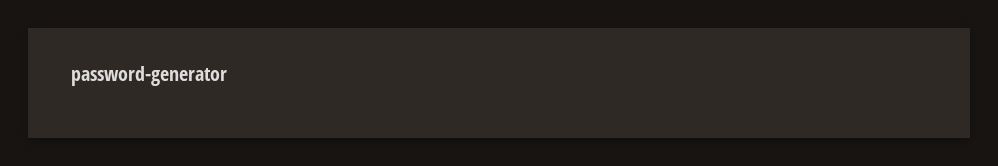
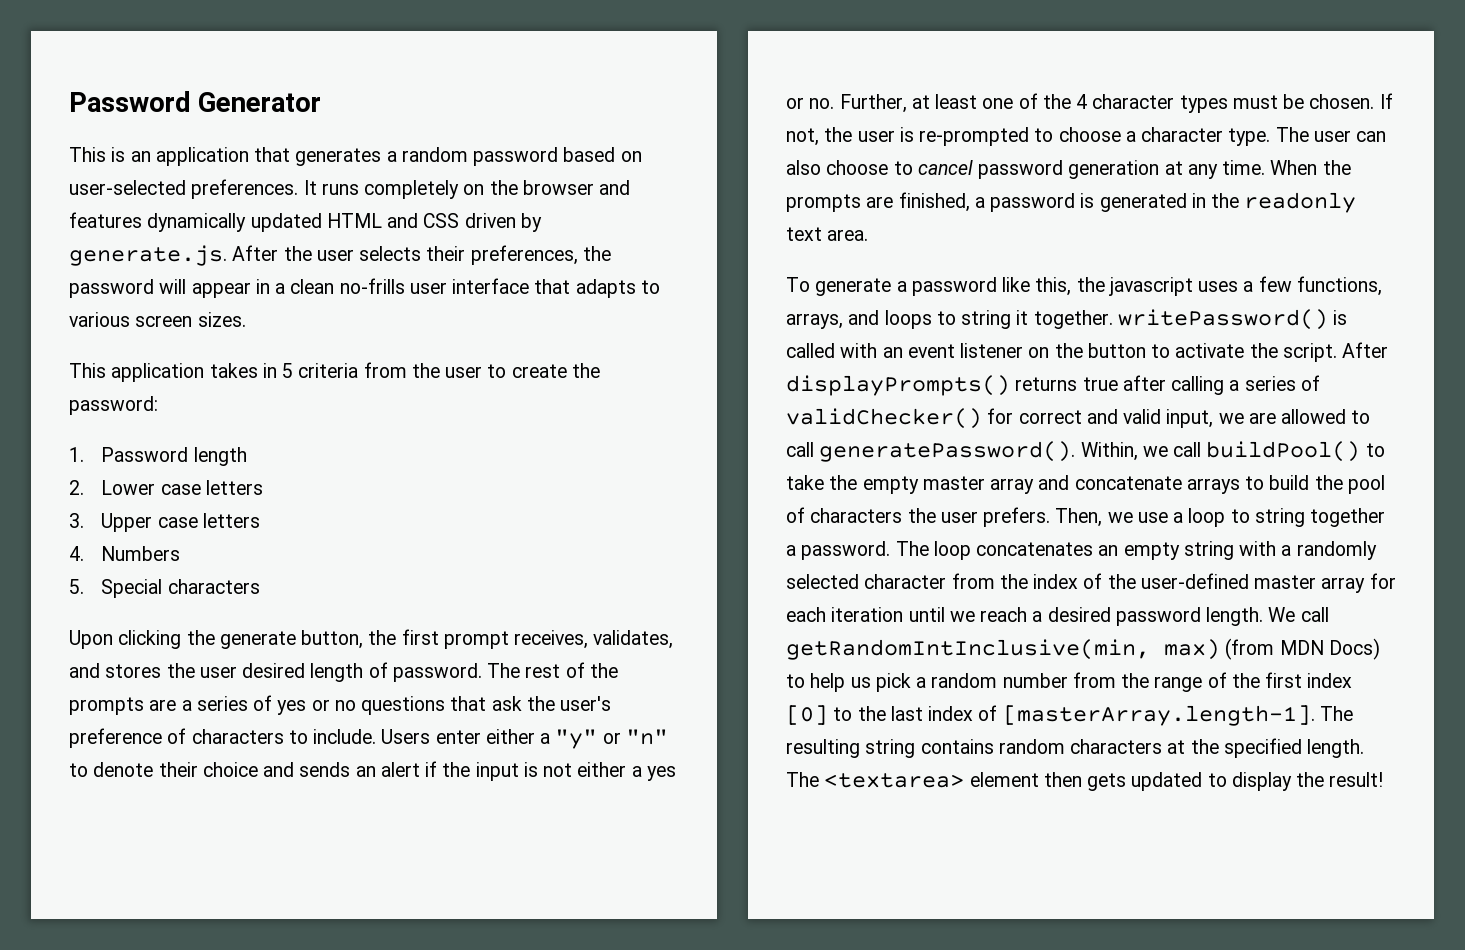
[71,66,227,86] password-generator -> [69,91,322,112] [69,147,642,166] [69,179,631,199] [69,212,542,232] [69,245,611,266] [69,278,660,298] [69,312,246,327] [69,362,600,382] [69,396,158,415] [69,447,247,466] [69,480,263,495] [69,513,260,532] [69,546,181,561] [69,579,260,598] [69,629,674,649] [69,662,618,682] [69,695,612,715] [69,728,668,749] [69,761,676,781] [786,93,1393,113] [786,127,1387,146] [786,160,1351,179] [786,192,1357,213] [786,227,869,241] [786,276,1382,296] [786,309,1348,330] [786,342,1389,362] [786,375,1320,396] [786,408,1371,429] [786,441,1385,462] [786,475,1385,494] [786,507,1386,527] [786,541,1377,560] [786,573,1396,593] [786,607,1329,626] [786,638,1380,660] [786,672,1353,692] [786,705,1353,726] [786,738,1365,758] [786,772,1384,791] Password Generator // This is an application that generates a random password based on user-selected preferences. It runs completely on the browser and features dynamically updated HTML and CSS driven by generate.js. After the user selects their preferences, the password will appear in a clean no-frills user interface that adapts to various screen sizes. // This application takes in 5 criteria from the user to create the password: // 1. Password length // 2. Lower case letters // 3. Upper case letters // 4. Numbers // 5. Special characters // Upon clicking the generate button, the first prompt receives, validates, and stores the user desired length of password. The rest of the prompts are a series of yes or no questions that ask the user's preference of characters to include. Users enter either a "y" or "n" to denote their choice and sends an alert if the input is not either a yes or no. Further, at least one of the 4 character types must be chosen. If not, the user is re-prompted to choose a character type. The user can also choose to cancel password generation at any time. When the prompts are finished, a password is generated in the readonly text area. // To generate a password like this, the javascript uses a few functions, arrays, and loops to string it together. writePassword() is called with an event listener on the button to activate the script. After displayPrompts() returns true after calling a series of validChecker() for correct and valid input, we are allowed to call generatePassword(). Within, we call buildPool() to take the empty master array and concatenate arrays to build the pool of characters the user prefers. Then, we use a loop to string together a password. The loop concatenates an empty string with a randomly selected character from the index of the user-defined master array for each iteration until we reach a desired password length. We call getRandomIntInclusive(min, max) (from MDN Docs) to help us pick a random number from the range of the first index [0] to the last index of [masterArray.length-1]. The resulting string contains random characters at the specified length. The <textarea> element then gets updated to display the result!

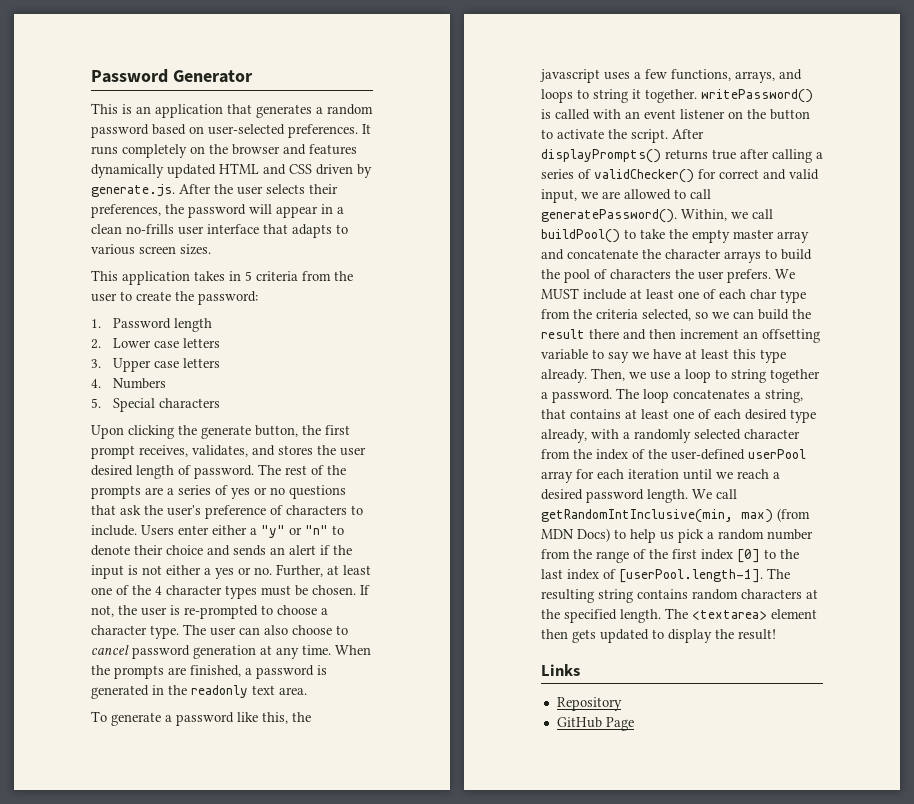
(1182, 483) none -> [642,249,721,259] the character
(1051, 517) none -> [775,269,795,279] [541,288,806,303] [541,309,811,321] [541,329,820,343] [541,349,786,363] [541,369,587,383] We MUST include at least one of each char type from the criteria selected, so we can build the result there and then increment an offsetting variable to say we have at least this type already.
[1098,541,1234,560] an empty string -> [754,389,803,403] [541,409,816,423] [541,429,587,443] a string, that contains at least one of each desired type already,
[1254,575,1317,589] master -> [748,449,806,459] userPool
[1002,705,1315,726] [masterArray.length-1]. -> [619,569,763,583] [userPool.length-1].
(1384, 779) none -> [541,664,580,676] [556,697,622,711] [556,717,634,731] // Links // Repository // GitHub Page

